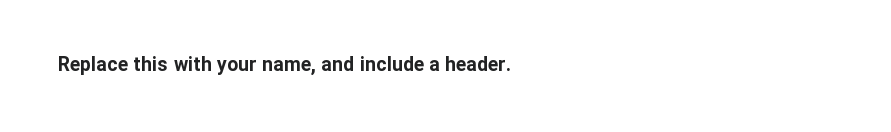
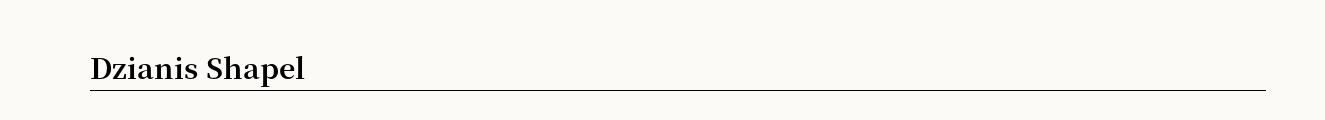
[58,56,512,76] Replace this with your name, and include a header. -> [90,55,305,87] Dzianis Shapel

